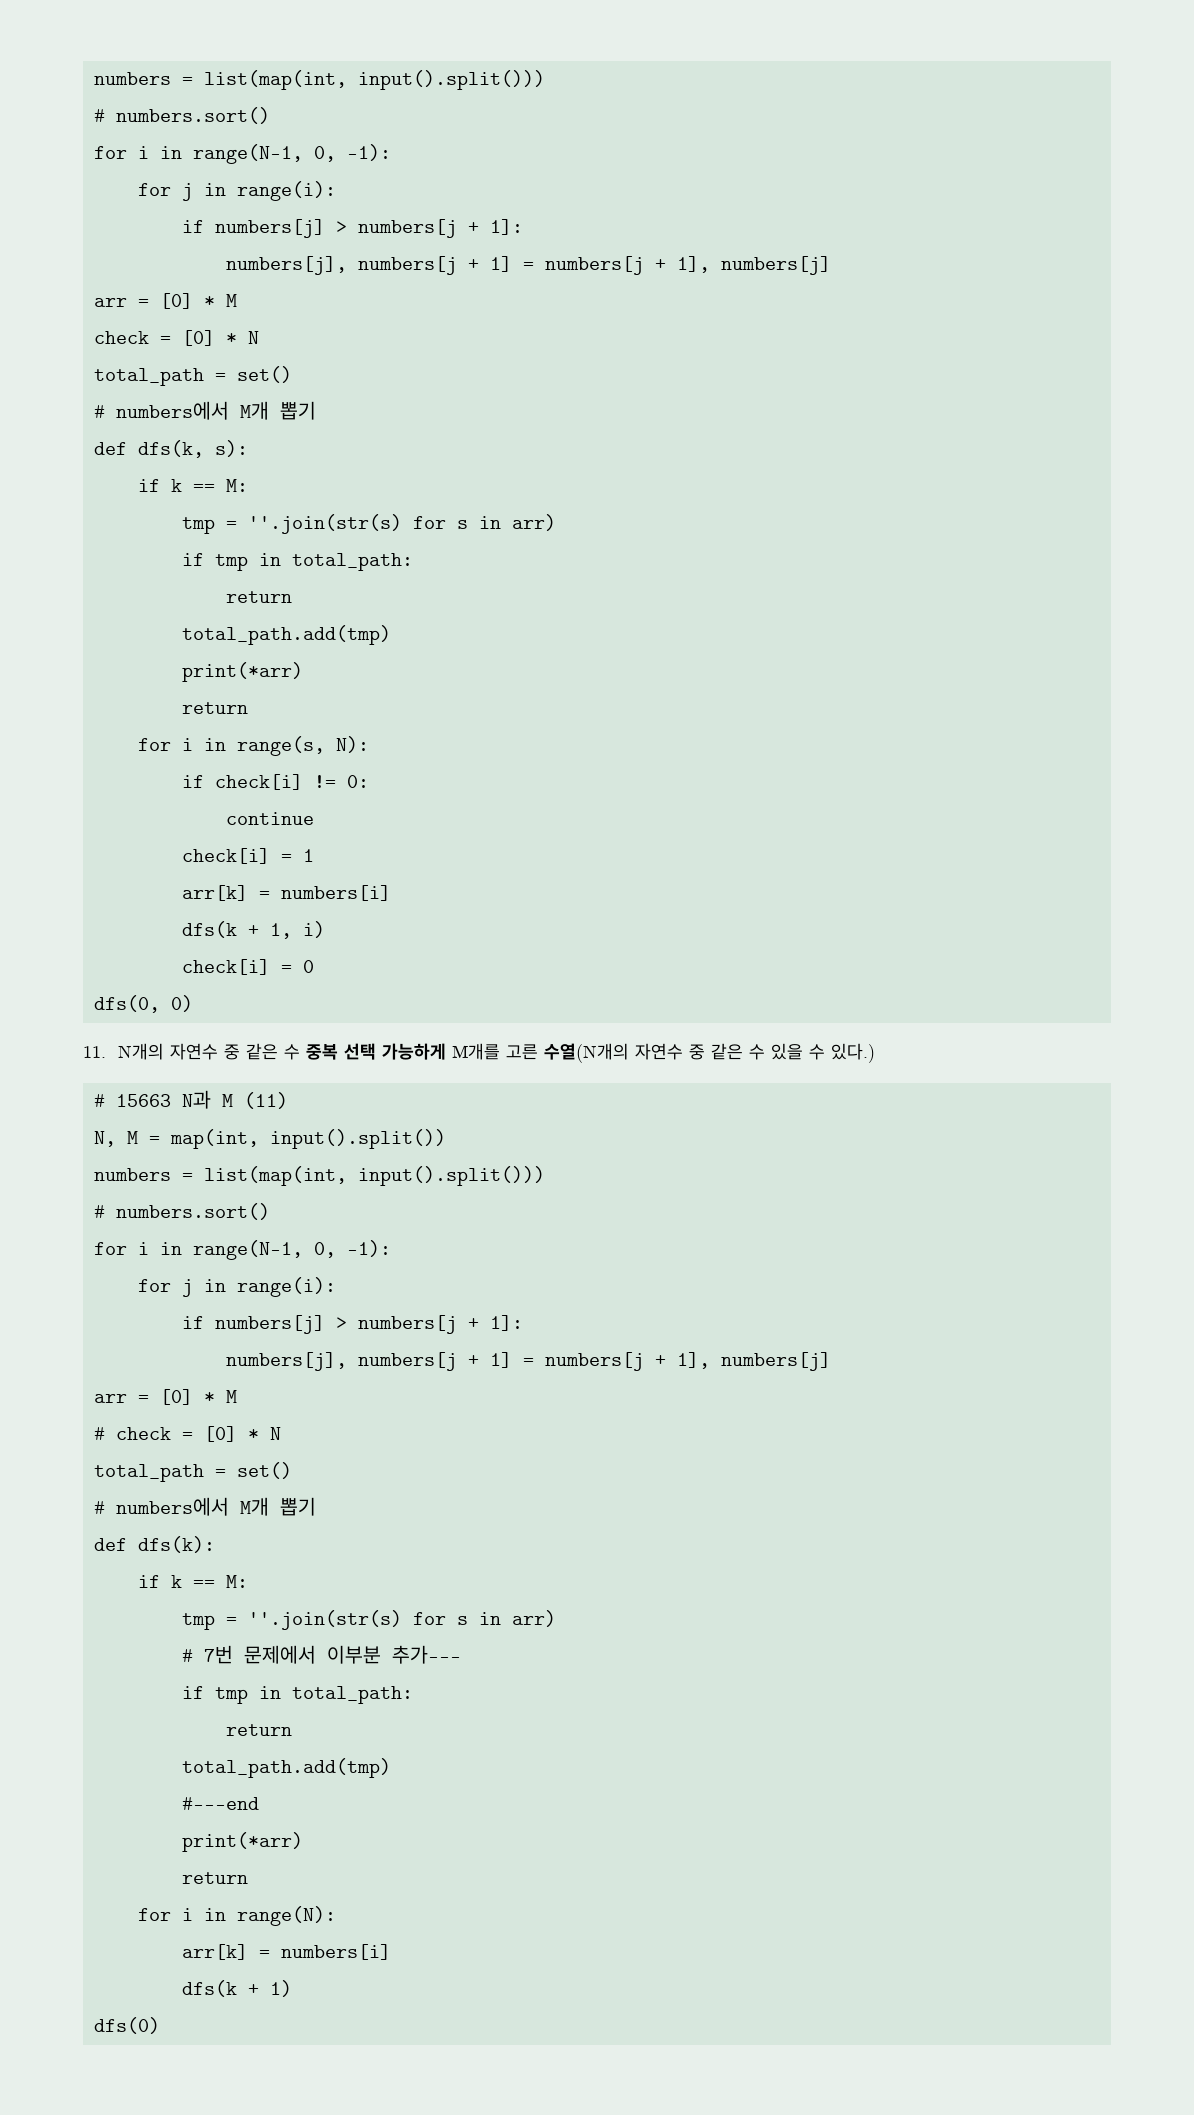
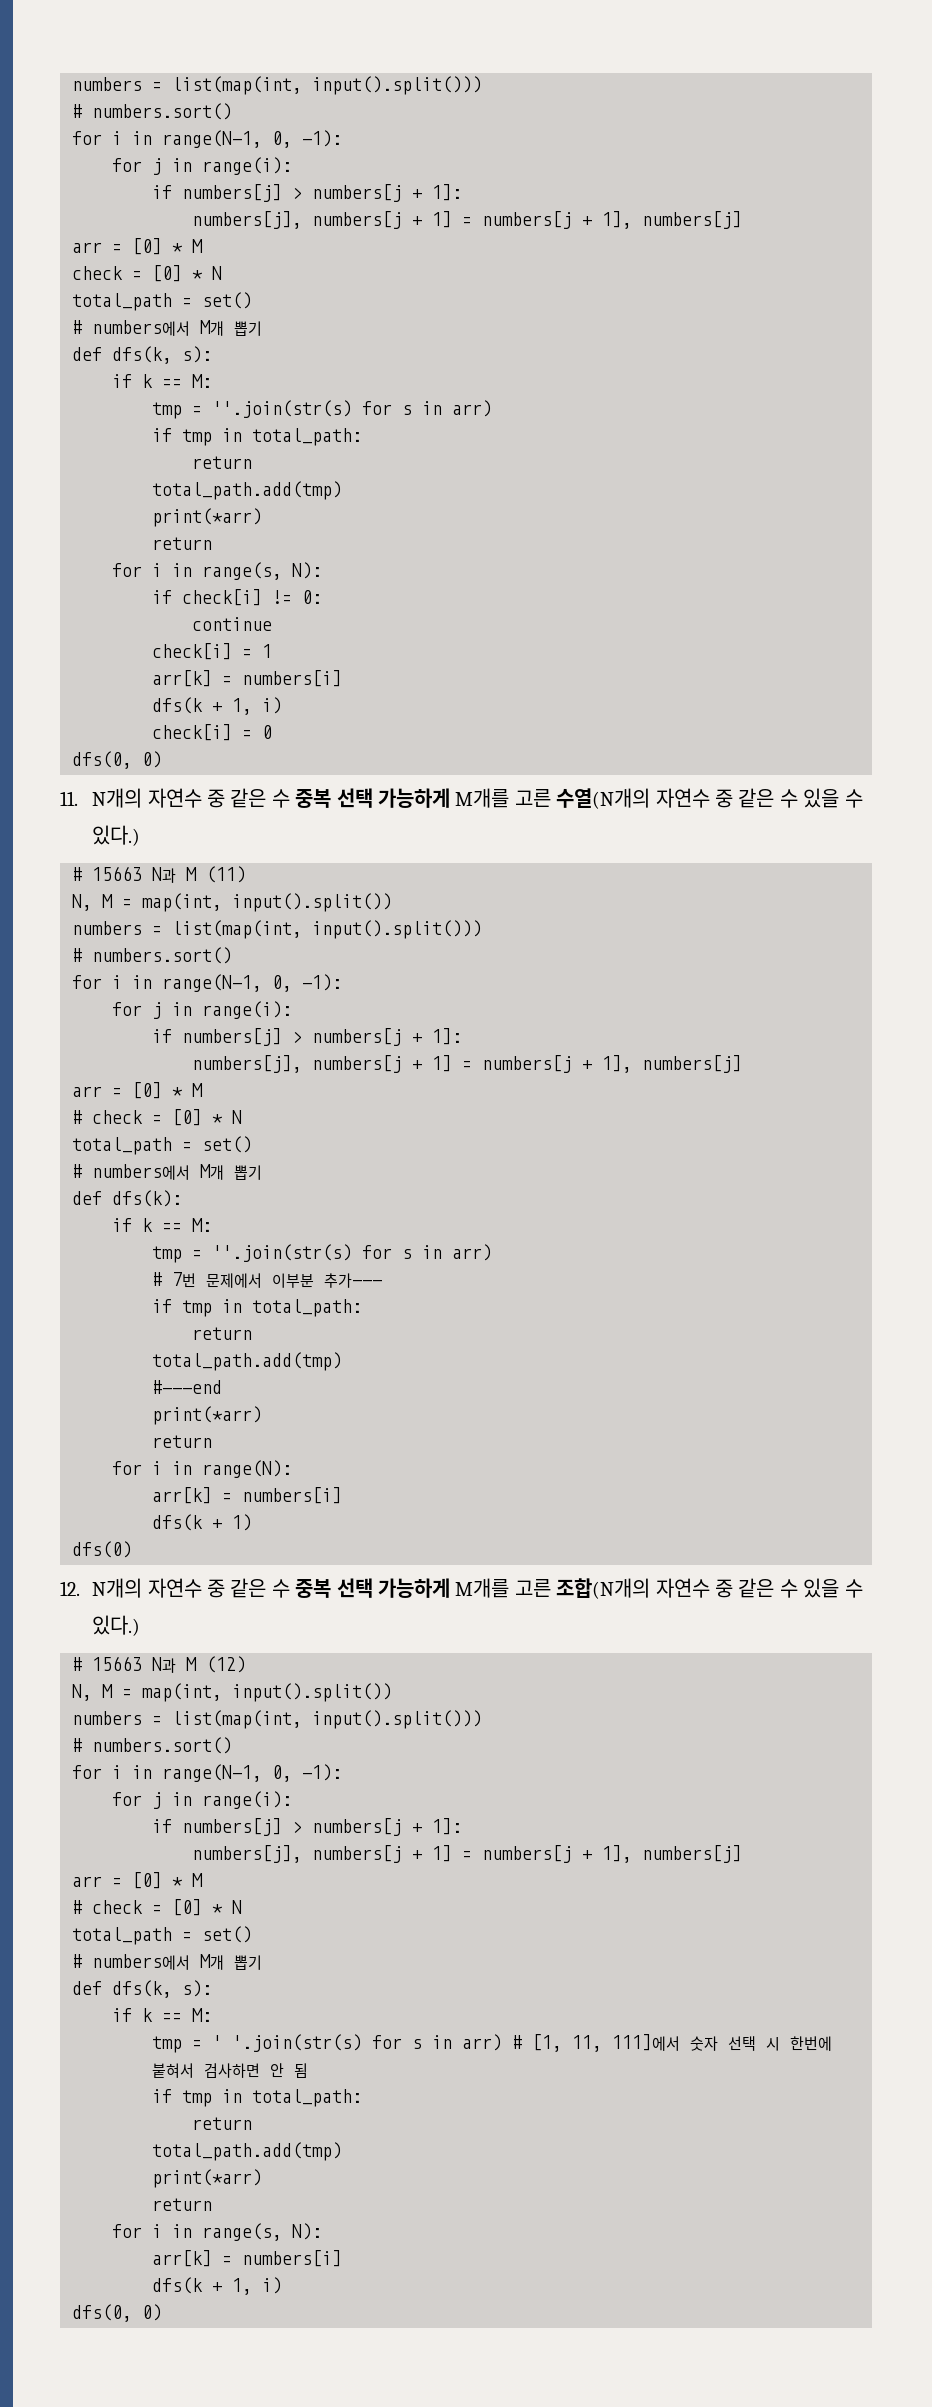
(160, 2025) none -> [60,1578,863,1599] [92,1615,141,1636] [72,1656,246,1673] [72,1683,392,1702] [72,1710,482,1729] [72,1737,232,1754] [72,1764,342,1782] [112,1791,292,1809] [152,1818,462,1836] [192,1845,742,1863] [72,1872,203,1889] [72,1899,242,1916] [72,1926,252,1945] [72,1954,262,1970] [72,1980,212,1998] [112,2008,212,2022] [152,2034,832,2053] [152,2063,308,2078] [152,2089,362,2107] [192,2117,252,2130] [152,2142,342,2161] [152,2169,262,2188] [152,2198,212,2211] [112,2223,322,2241] [152,2250,342,2267] [152,2277,282,2295] [72,2304,162,2322] // 12. N개의 자연수 중 같은 수 중복 선택 가능하게 M개를 고른 조합(N개의 자연수 중 같은 수 있을 수 있다.) // # 15663 N과 M (12) // N, M = map(int, input().split()) // numbers = list(map(int, input().split())) // # numbers.sort() // for i in range(N-1, 0, -1): // for j in range(i): // if numbers[j] > numbers[j + 1]: // numbers[j], numbers[j + 1] = numbers[j + 1], numbers[j] // arr = [0] * M // # check = [0] * N // total_path = set() // # numbers에서 M개 뽑기 // def dfs(k, s): // if k == M: // tmp = ' '.join(str(s) for s in arr) # [1, 11, 111]에서 숫자 선택 시 한번에 붙혀서 검사하면 안 됨 // if tmp in total_path: // return // total_path.add(tmp) // print(*arr) // return // for i in range(s, N): // arr[k] = numbers[i] // dfs(k + 1, i) // dfs(0, 0)

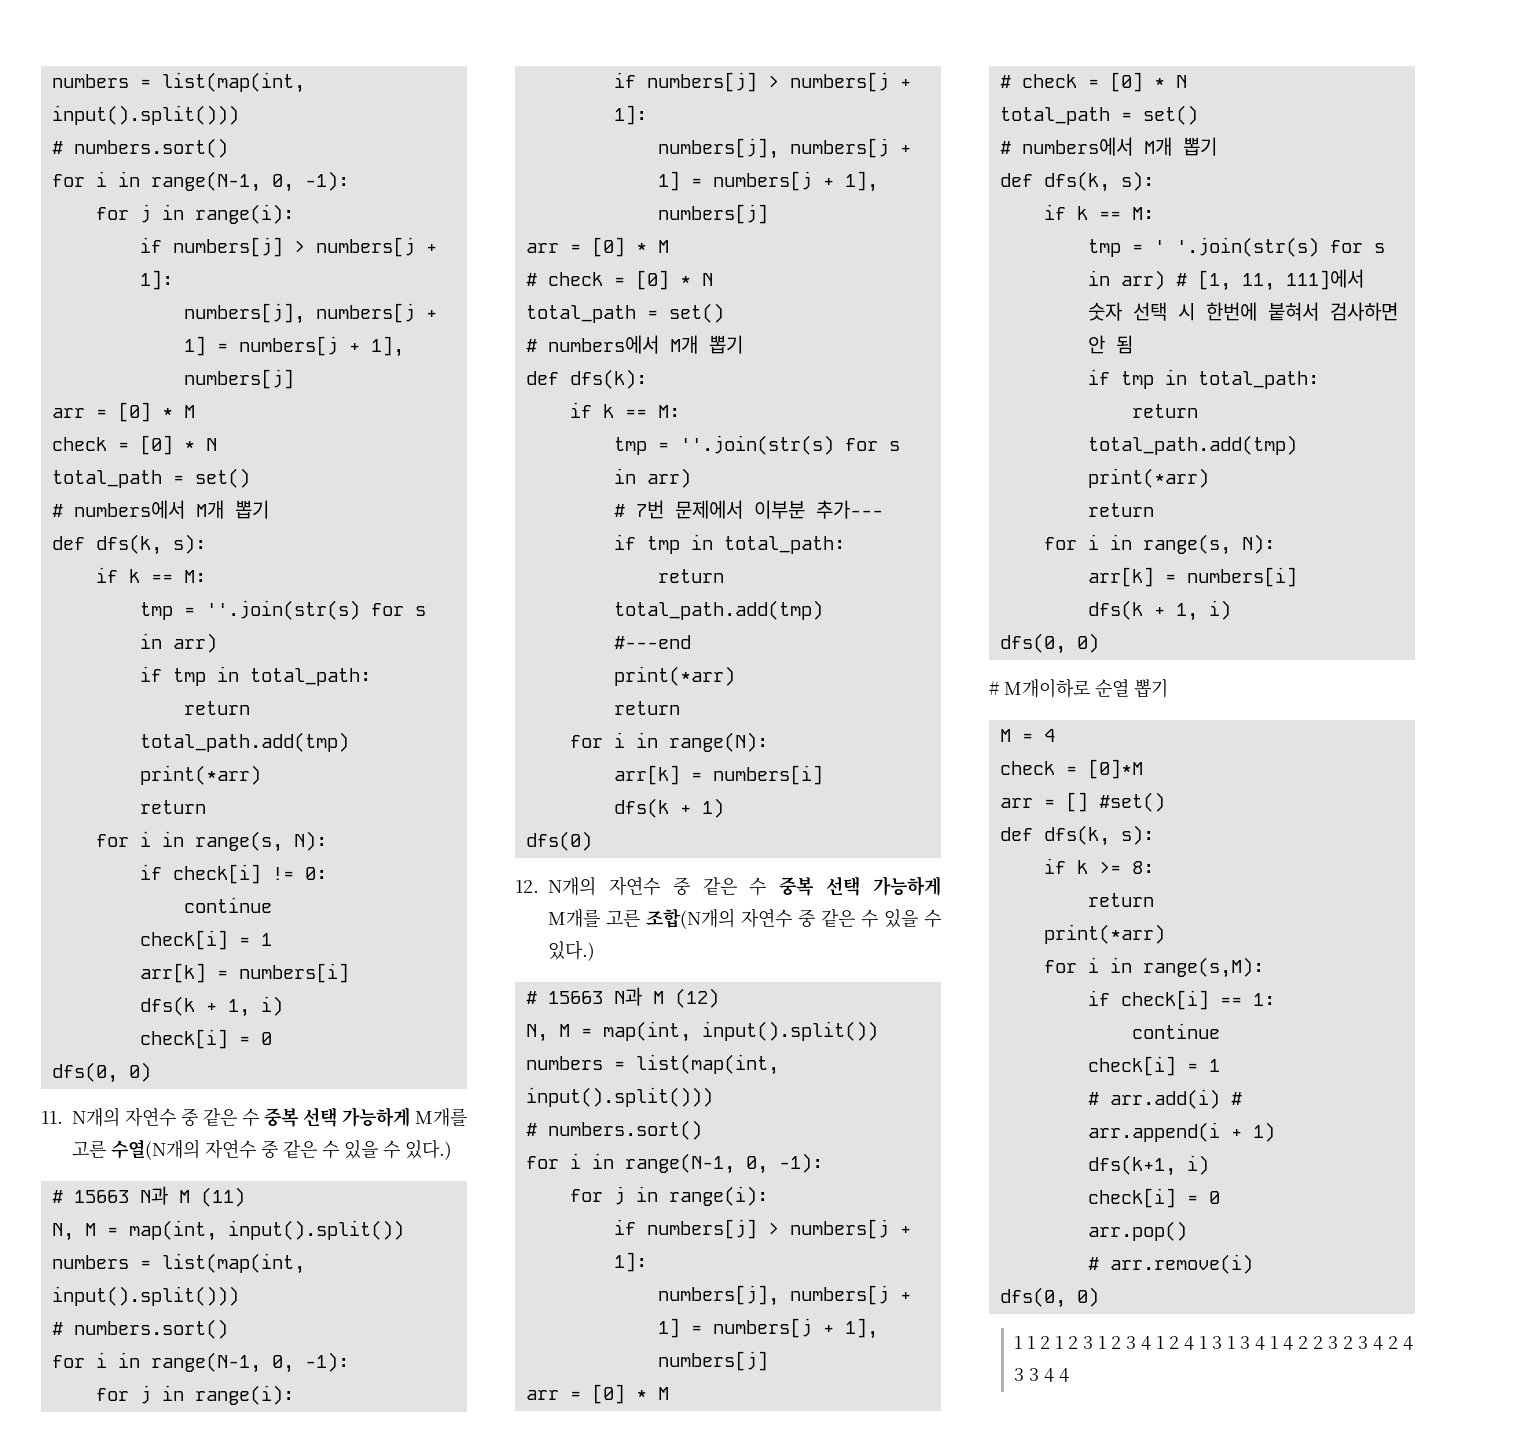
(162, 2312) none -> [989,679,1168,698] [999,729,1055,742] [999,759,1143,779] [999,792,1165,812] [999,825,1154,846] [1043,858,1154,874] [1087,893,1154,907] [1043,924,1165,944] [1043,957,1264,978] [1087,990,1275,1010] [1131,1023,1220,1039] [1087,1056,1220,1076] [1087,1089,1242,1109] [1087,1122,1275,1142] [1087,1155,1209,1176] [1087,1188,1220,1208] [1087,1221,1187,1241] [1087,1254,1253,1274] [999,1287,1099,1308] [1013,1336,1413,1350] [1013,1368,1069,1382] // # M개이하로 순열 뽑기 // M = 4 // check = [0]*M // arr = [] #set() // def dfs(k, s): // if k >= 8: // return // print(*arr) // for i in range(s,M): // if check[i] == 1: // continue // check[i] = 1 // # arr.add(i) # // arr.append(i + 1) // dfs(k+1, i) // check[i] = 0 // arr.pop() // # arr.remove(i) // dfs(0, 0) // 1 1 2 1 2 3 1 2 3 4 1 2 4 1 3 1 3 4 1 4 2 2 3 2 3 4 2 4 3 3 4 4

